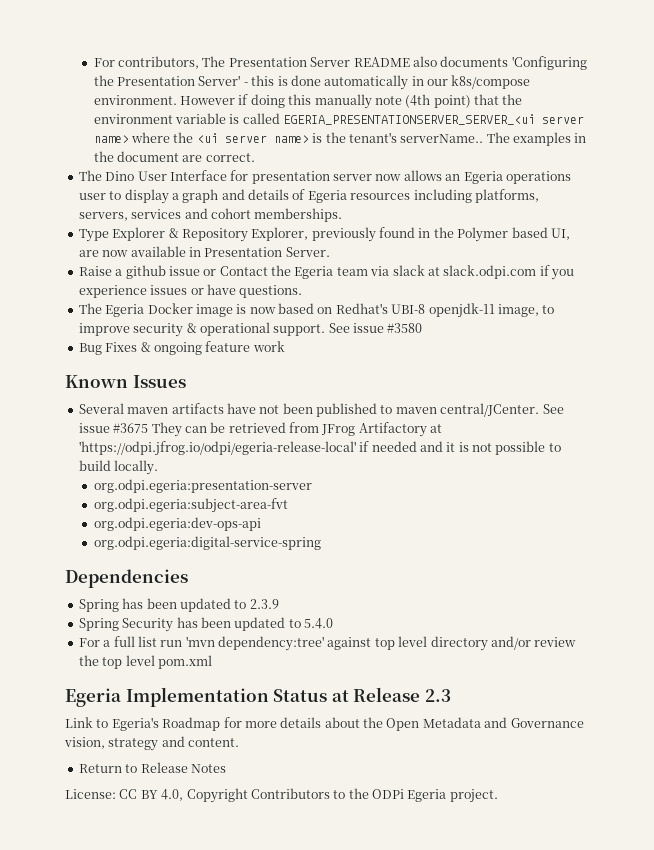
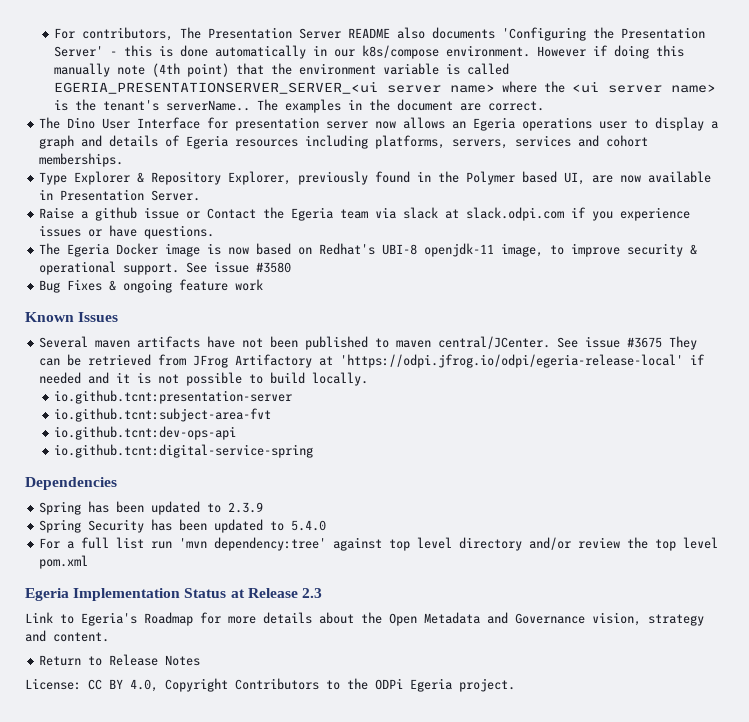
[93,479,312,493] [93,498,288,513] [93,517,261,531] [93,536,321,550] org.odpi.egeria:presentation-server // org.odpi.egeria:subject-area-fvt // org.odpi.egeria:dev-ops-api // org.odpi.egeria:digital-service-spring -> [54,390,293,404] [54,408,272,422] [54,426,237,440] [54,444,314,458] io.github.tcnt:presentation-server // io.github.tcnt:subject-area-fvt // io.github.tcnt:dev-ops-api // io.github.tcnt:digital-service-spring

